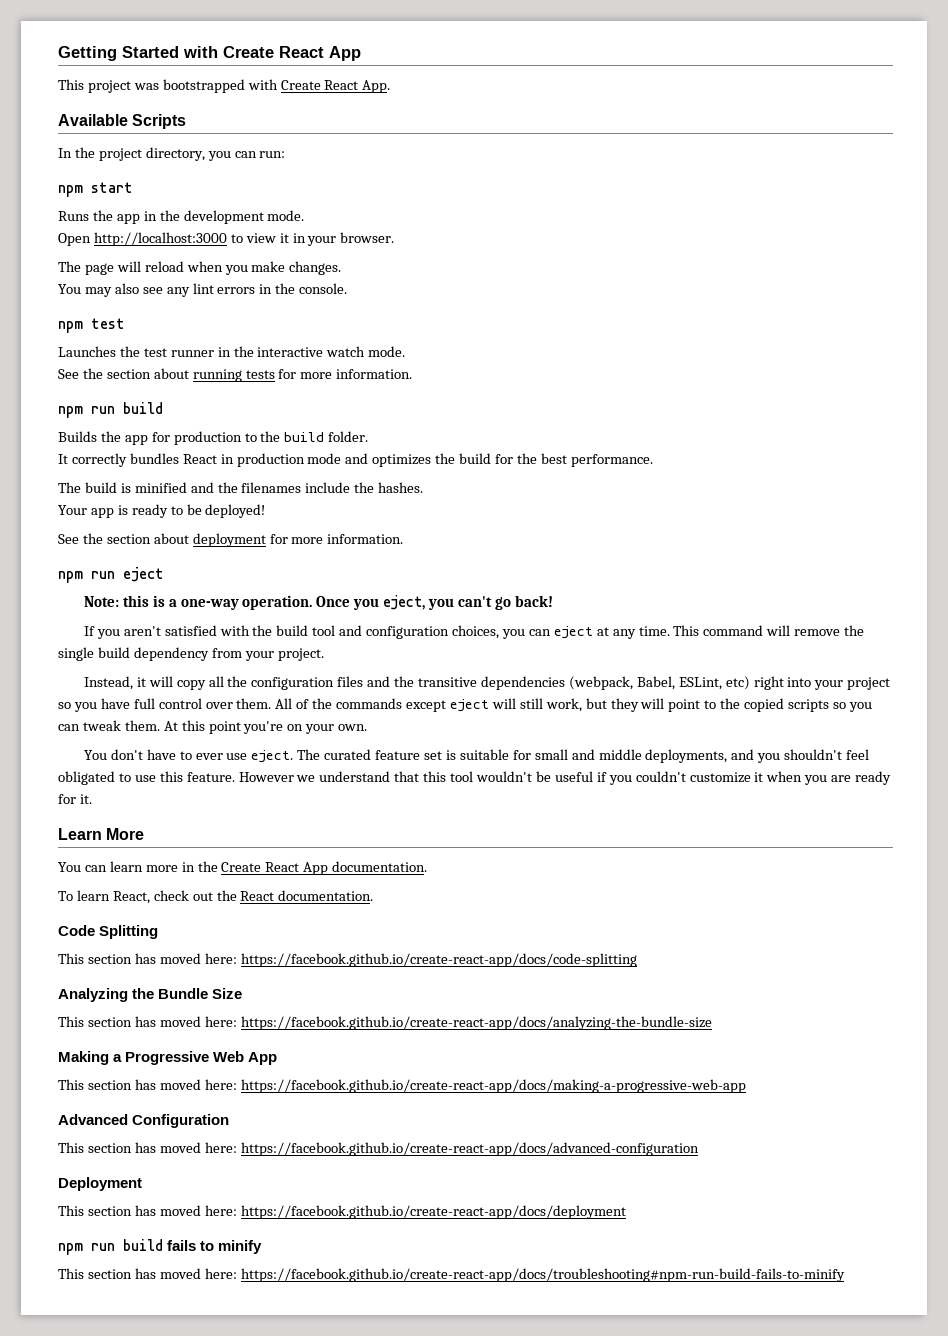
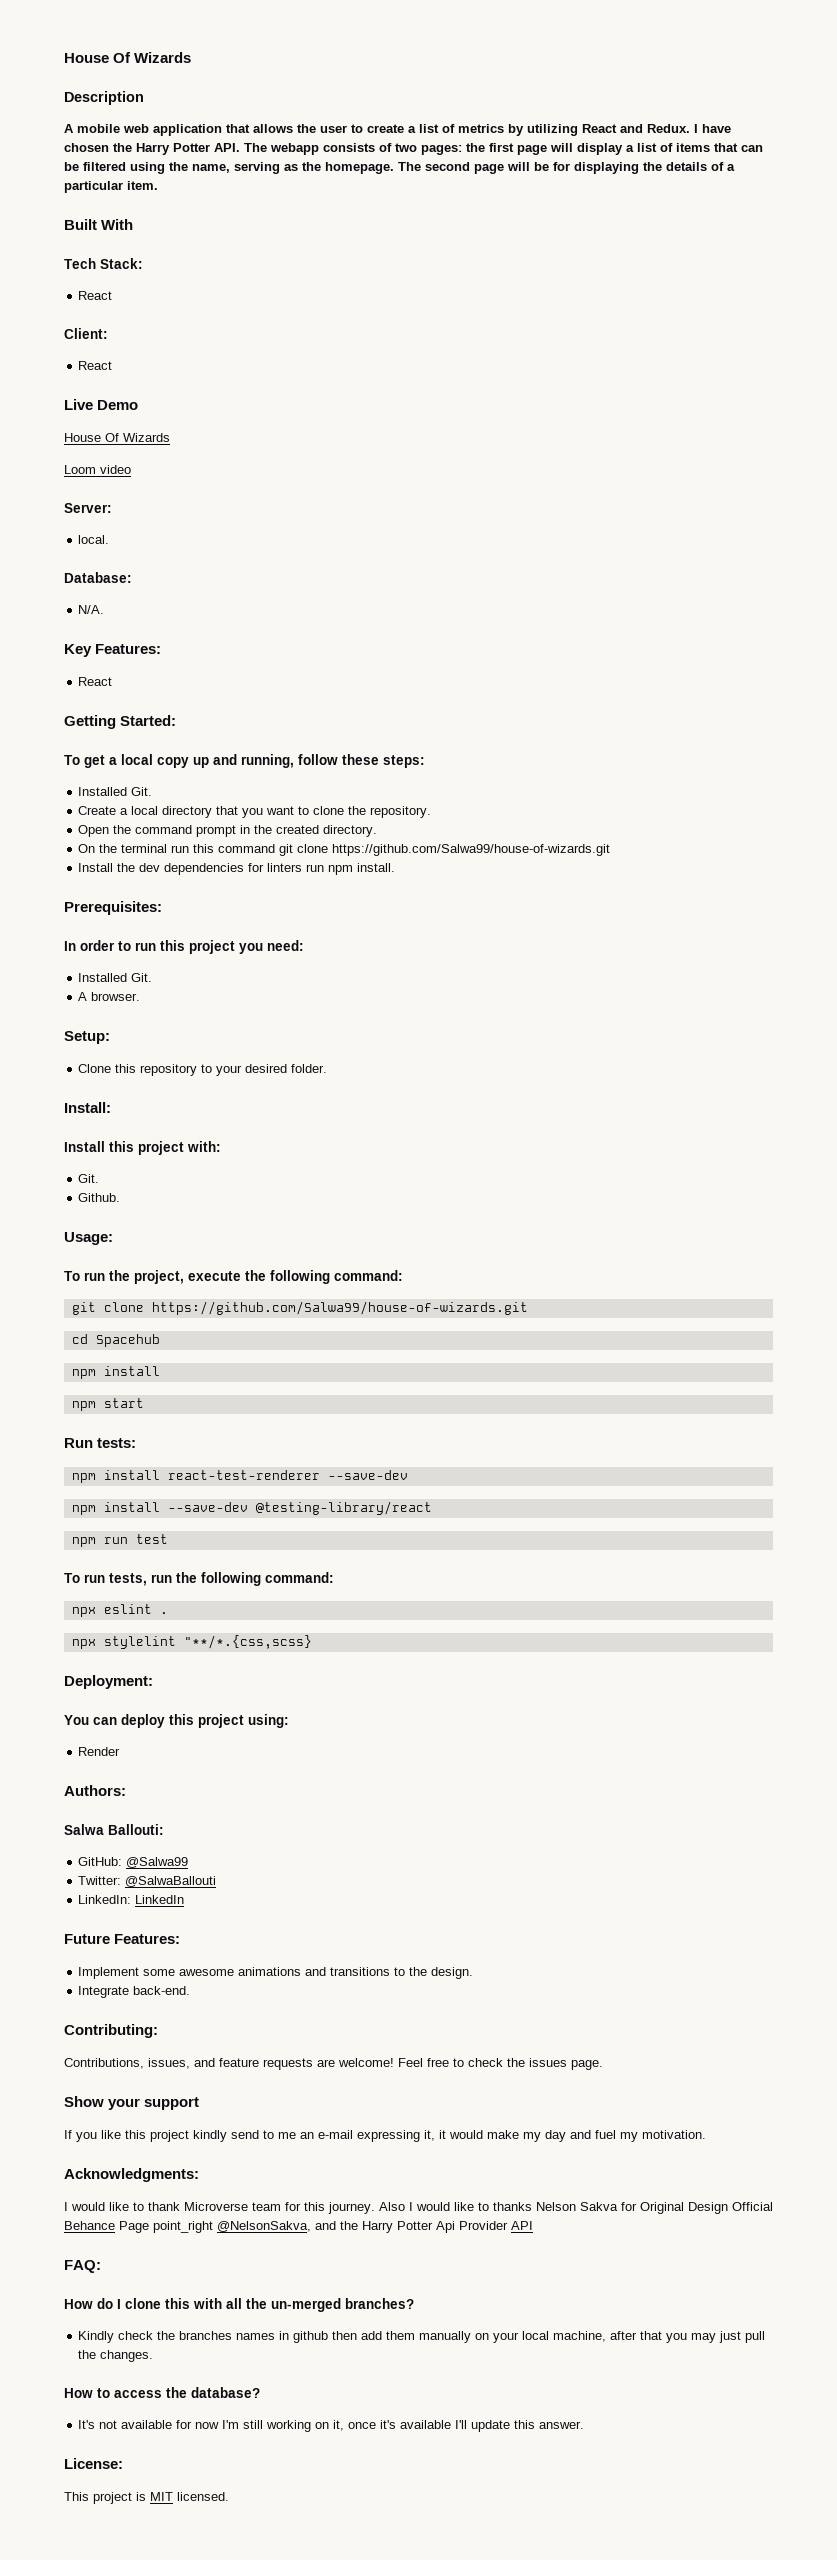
[58,46,361,61] [58,79,391,93] [58,114,187,129] [58,147,286,161] [58,182,133,197] [58,210,305,224] [58,232,395,246] [58,261,342,275] [58,283,348,297] [58,318,125,333] [58,346,406,357] [58,368,413,382] [58,402,163,418] [58,431,369,445] [58,453,653,467] [58,482,424,493] [58,504,266,518] [58,533,404,547] [58,567,164,583] [83,595,553,610] [83,625,865,639] [58,647,324,661] [83,676,891,690] [58,698,872,712] [58,720,368,734] [83,749,870,763] [58,771,892,785] [58,794,92,804] [58,828,145,840] [58,861,428,875] [58,890,374,904] [58,925,159,939] [58,953,637,967] [58,988,243,1002] [58,1016,712,1030] [58,1051,278,1065] [58,1079,746,1093] [58,1114,230,1128] [58,1142,699,1156] [58,1177,142,1191] [58,1205,626,1219] [58,1239,263,1255] [58,1268,845,1282] Getting Started with Create React App // This project was bootstrapped with Create React App. // Available Scripts // In the project directory, you can run: // npm start // Runs the app in the development mode. // Open http://localhost:3000 to view it in your browser. // The page will reload when you make changes. // You may also see any lint errors in the console. // npm test // Launches the test runner in the interactive watch mode. // See the section about running tests for more information. // npm run build // Builds the app for production to the build folder. // It correctly bundles React in production mode and optimizes the build for the best performance. // The build is minified and the filenames include the hashes. // Your app is ready to be deployed! // See the section about deployment for more information. // npm run eject // Note: this is a one-way operation. Once you eject, you can't go back! // If you aren't satisfied with the build tool and configuration choices, you can eject at any time. This command will remove the single build dependency from your project. // Instead, it will copy all the configuration files and the transitive dependencies (webpack, Babel, ESLint, etc) right into your project so you have full control over them. All of the commands except eject will still work, but they will point to the copied scripts so you can tweak them. At this point you're on your own. // You don't have to ever use eject. The curated feature set is suitable for small and middle deployments, and you shouldn't feel obligated to use this feature. However we understand that this tool wouldn't be useful if you couldn't customize it when you are ready for it. // Learn More // You can learn more in the Create React App documentation. // To learn React, check out the React documentation. // Code Splitting // This section has moved here: https://facebook.github.io/create-react-app/docs/code-splitting // Analyzing the Bundle Size // This section has moved here: https://facebook.github.io/create-react-app/docs/analyzing-the-bundle-size // Making a Progressive Web App // This section has moved here: https://facebook.github.io/create-react-app/docs/making-a-progressive-web-app // Advanced Configuration // This section has moved here: https://facebook.github.io/create-react-app/docs/advanced-configuration // Deployment // This section has moved here: https://facebook.github.io/create-react-app/docs/deployment // npm run build fails to minify // This section has moved here: https://facebook.github.io/create-react-app/docs/troubleshooting#npm-run-build-fails-to-minify -> [64,52,192,63] [64,91,144,105] [64,124,731,136] [64,143,763,155] [64,162,735,174] [64,181,158,193] [64,219,134,230] [64,258,143,269] [78,291,113,300] [64,328,108,339] [78,361,113,370] [64,399,139,410] [64,433,170,442] [64,465,131,474] [64,503,112,513] [78,535,110,544] [64,572,132,583] [78,605,105,614] [64,644,162,657] [78,677,113,686] [64,715,177,729] [64,754,425,768] [78,787,153,796] [78,806,432,818] [78,825,378,837] [78,844,611,856] [78,863,396,875] [64,901,162,915] [64,940,304,954] [78,973,153,982] [78,992,141,1001] [64,1031,110,1044] [78,1064,328,1076] [64,1102,111,1113] [64,1141,221,1155] [78,1174,100,1183] [78,1193,121,1202] [64,1232,113,1245] [64,1270,403,1284] [71,1301,528,1315] [71,1334,160,1347] [71,1366,160,1379] [71,1398,144,1411] [64,1438,137,1448] [71,1470,408,1483] [71,1501,432,1515] [71,1534,168,1547] [64,1572,334,1586] [71,1604,168,1617] [71,1635,312,1649] [64,1675,153,1689] [64,1714,289,1728] [78,1747,121,1756] [64,1785,126,1796] [64,1824,164,1835] [78,1857,189,1868] [78,1876,217,1887] [78,1895,185,1904] [64,1934,181,1944] [78,1967,474,1979] [78,1986,191,1998] [64,2024,158,2038] [64,2058,603,2070] [64,2096,200,2110] [64,2130,706,2142] [64,2168,199,2182] [64,2202,773,2214] [64,2221,533,2233] [64,2260,101,2273] [64,2298,414,2312] [78,2331,766,2343] [78,2350,154,2362] [64,2387,260,2398] [78,2420,585,2432] [64,2458,123,2469] [64,2492,229,2504] House Of Wizards // Description // A mobile web application that allows the user to create a list of metrics by utilizing React and Redux. I have chosen the Harry Potter API. The webapp consists of two pages: the first page will display a list of items that can be filtered using the name, serving as the homepage. The second page will be for displaying the details of a particular item. // Built With // Tech Stack: // React // Client: // React // Live Demo // House Of Wizards // Loom video // Server: // local. // Database: // N/A. // Key Features: // React // Getting Started: // To get a local copy up and running, follow these steps: // Installed Git. // Create a local directory that you want to clone the repository. // Open the command prompt in the created directory. // On the terminal run this command git clone https://github.com/Salwa99/house-of-wizards.git // Install the dev dependencies for linters run npm install. // Prerequisites: // In order to run this project you need: // Installed Git. // A browser. // Setup: // Clone this repository to your desired folder. // Install: // Install this project with: // Git. // Github. // Usage: // To run the project, execute the following command: // git clone https://github.com/Salwa99/house-of-wizards.git // cd Spacehub // npm install // npm start // Run tests: // npm install react-test-renderer --save-dev // npm install --save-dev @testing-library/react // npm run test // To run tests, run the following command: // npx eslint . // npx stylelint "**/*.{css,scss} // Deployment: // You can deploy this project using: // Render // Authors: // Salwa Ballouti: // GitHub: @Salwa99 // Twitter: @SalwaBallouti // LinkedIn: LinkedIn // Future Features: // Implement some awesome animations and transitions to the design. // Integrate back-end. // Contributing: // Contributions, issues, and feature requests are welcome! Feel free to check the issues page. // Show your support // If you like this project kindly send to me an e-mail expressing it, it would make my day and fuel my motivation. // Acknowledgments: // I would like to thank Microverse team for this journey. Also I would like to thanks Nelson Sakva for Original Design Official Behance Page point_right @NelsonSakva, and the Harry Potter Api Provider API // FAQ: // How do I clone this with all the un-merged branches? // Kindly check the branches names in github then add them manually on your local machine, after that you may just pull the changes. // How to access the database? // It's not available for now I'm still working on it, once it's available I'll update this answer. // License: // This project is MIT licensed.

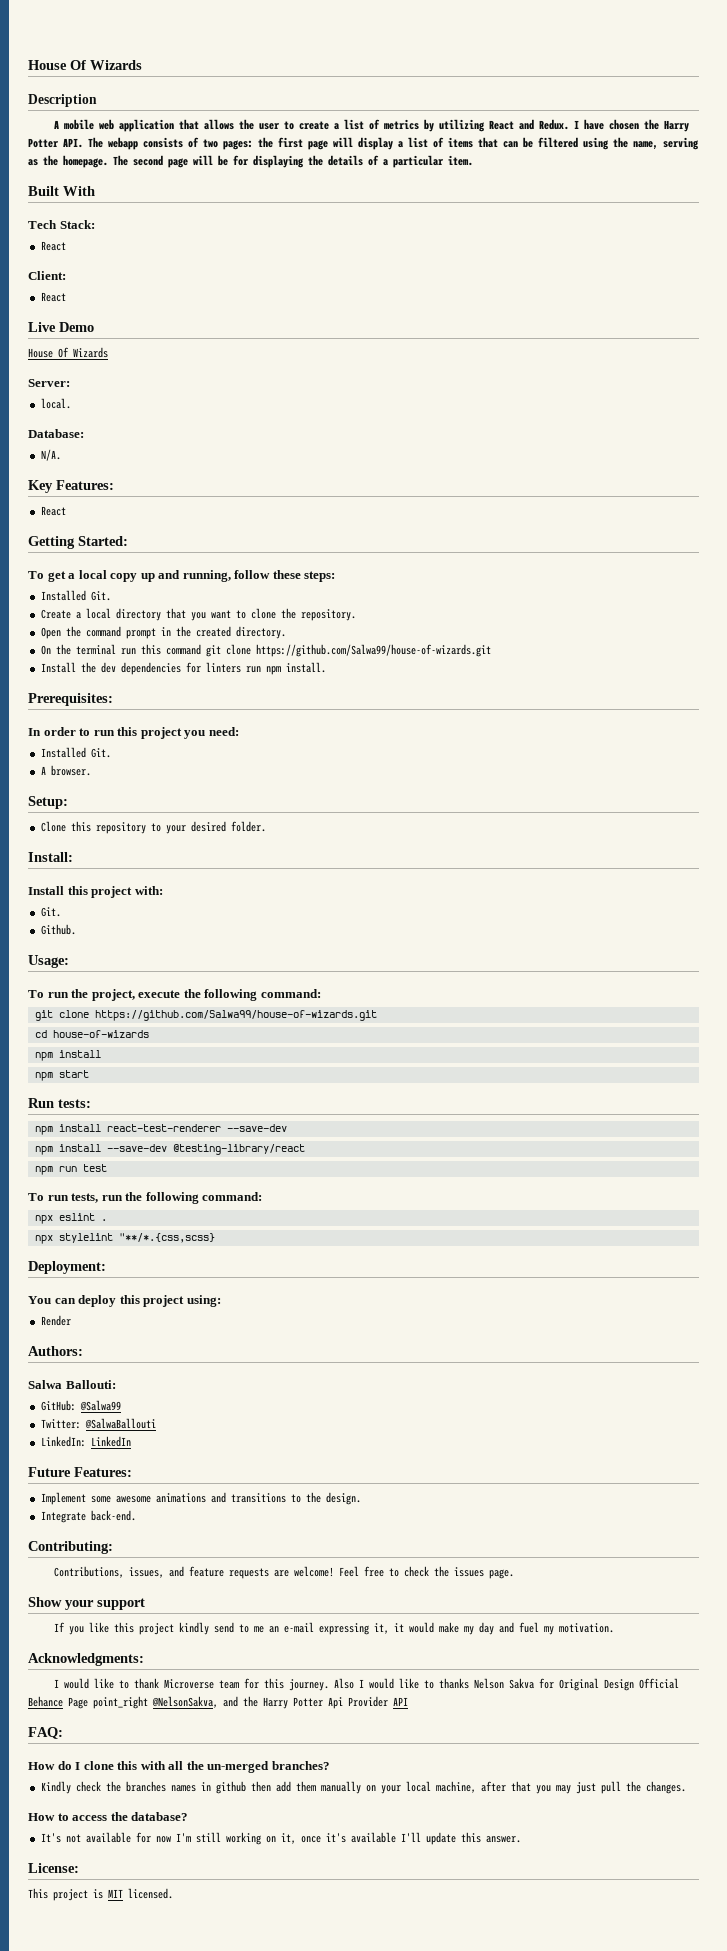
[64,465,131,474] // Loom video -> (108, 352) none
[95,1334,160,1347] Spacehub -> [52,1030,149,1038] house-of-wizards

